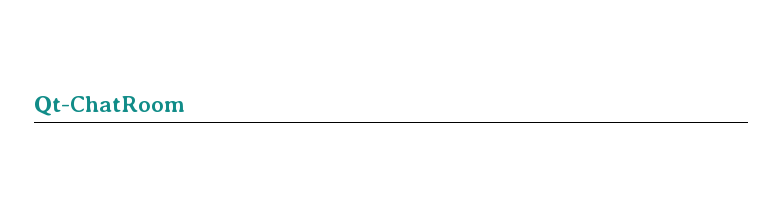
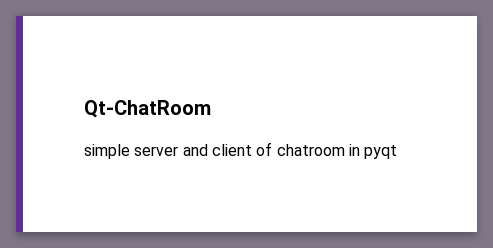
(185, 106) none -> [84,142,398,159] // simple server and client of chatroom in pyqt

